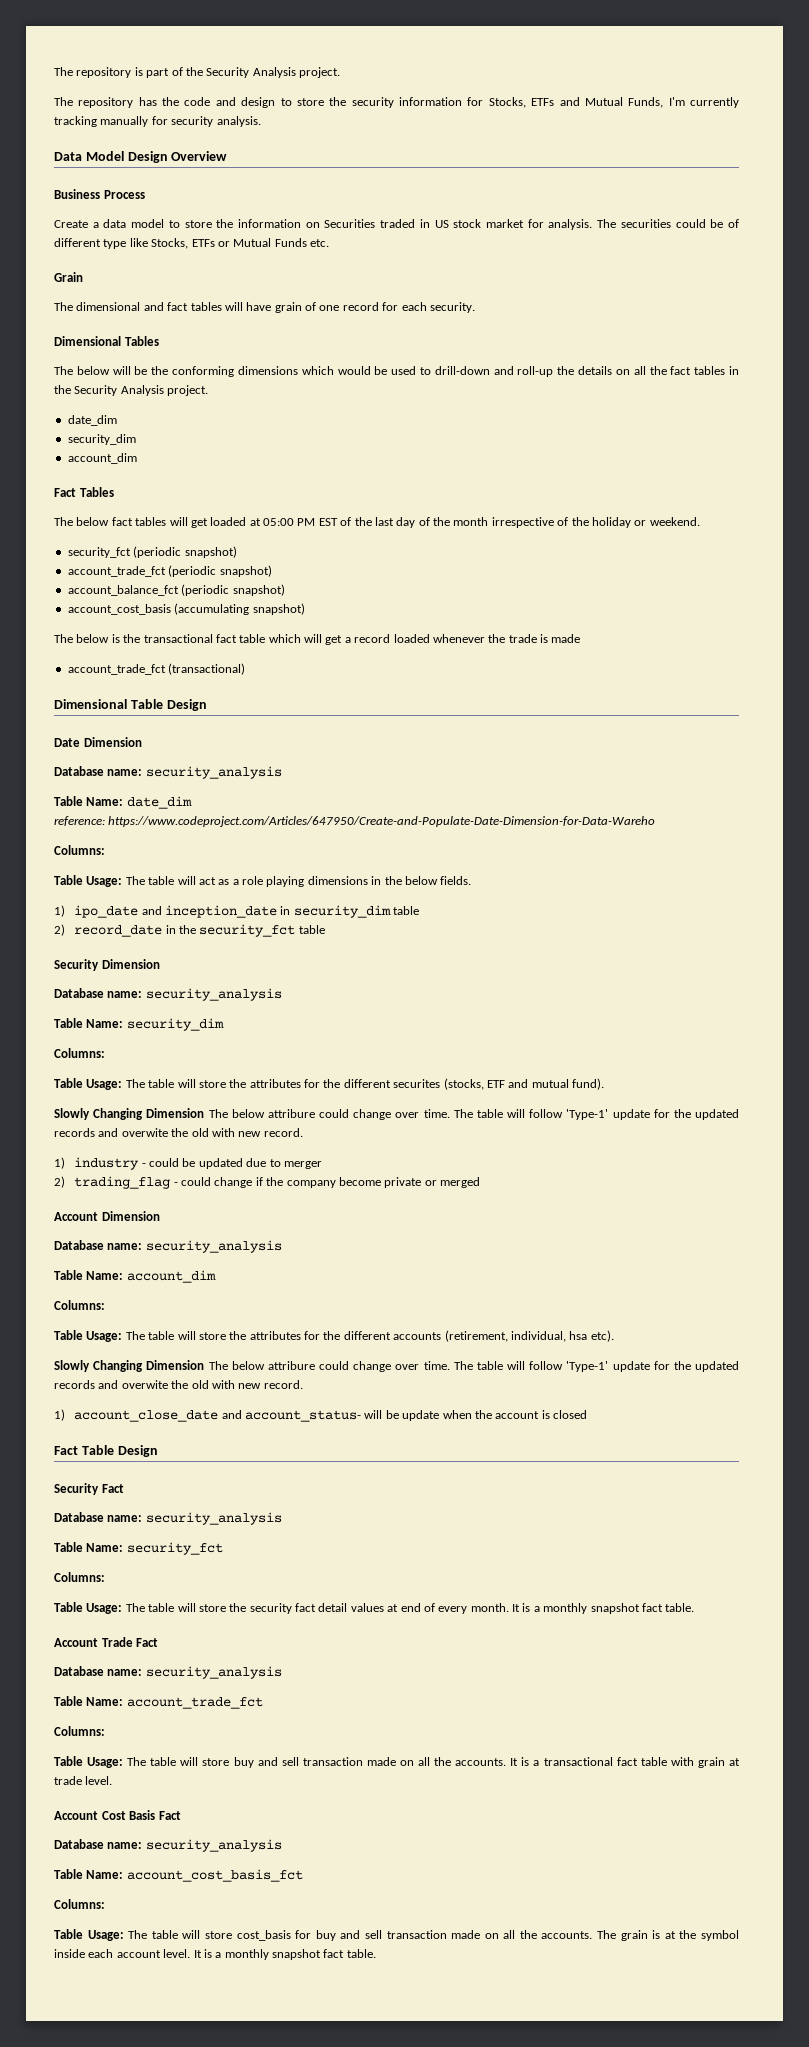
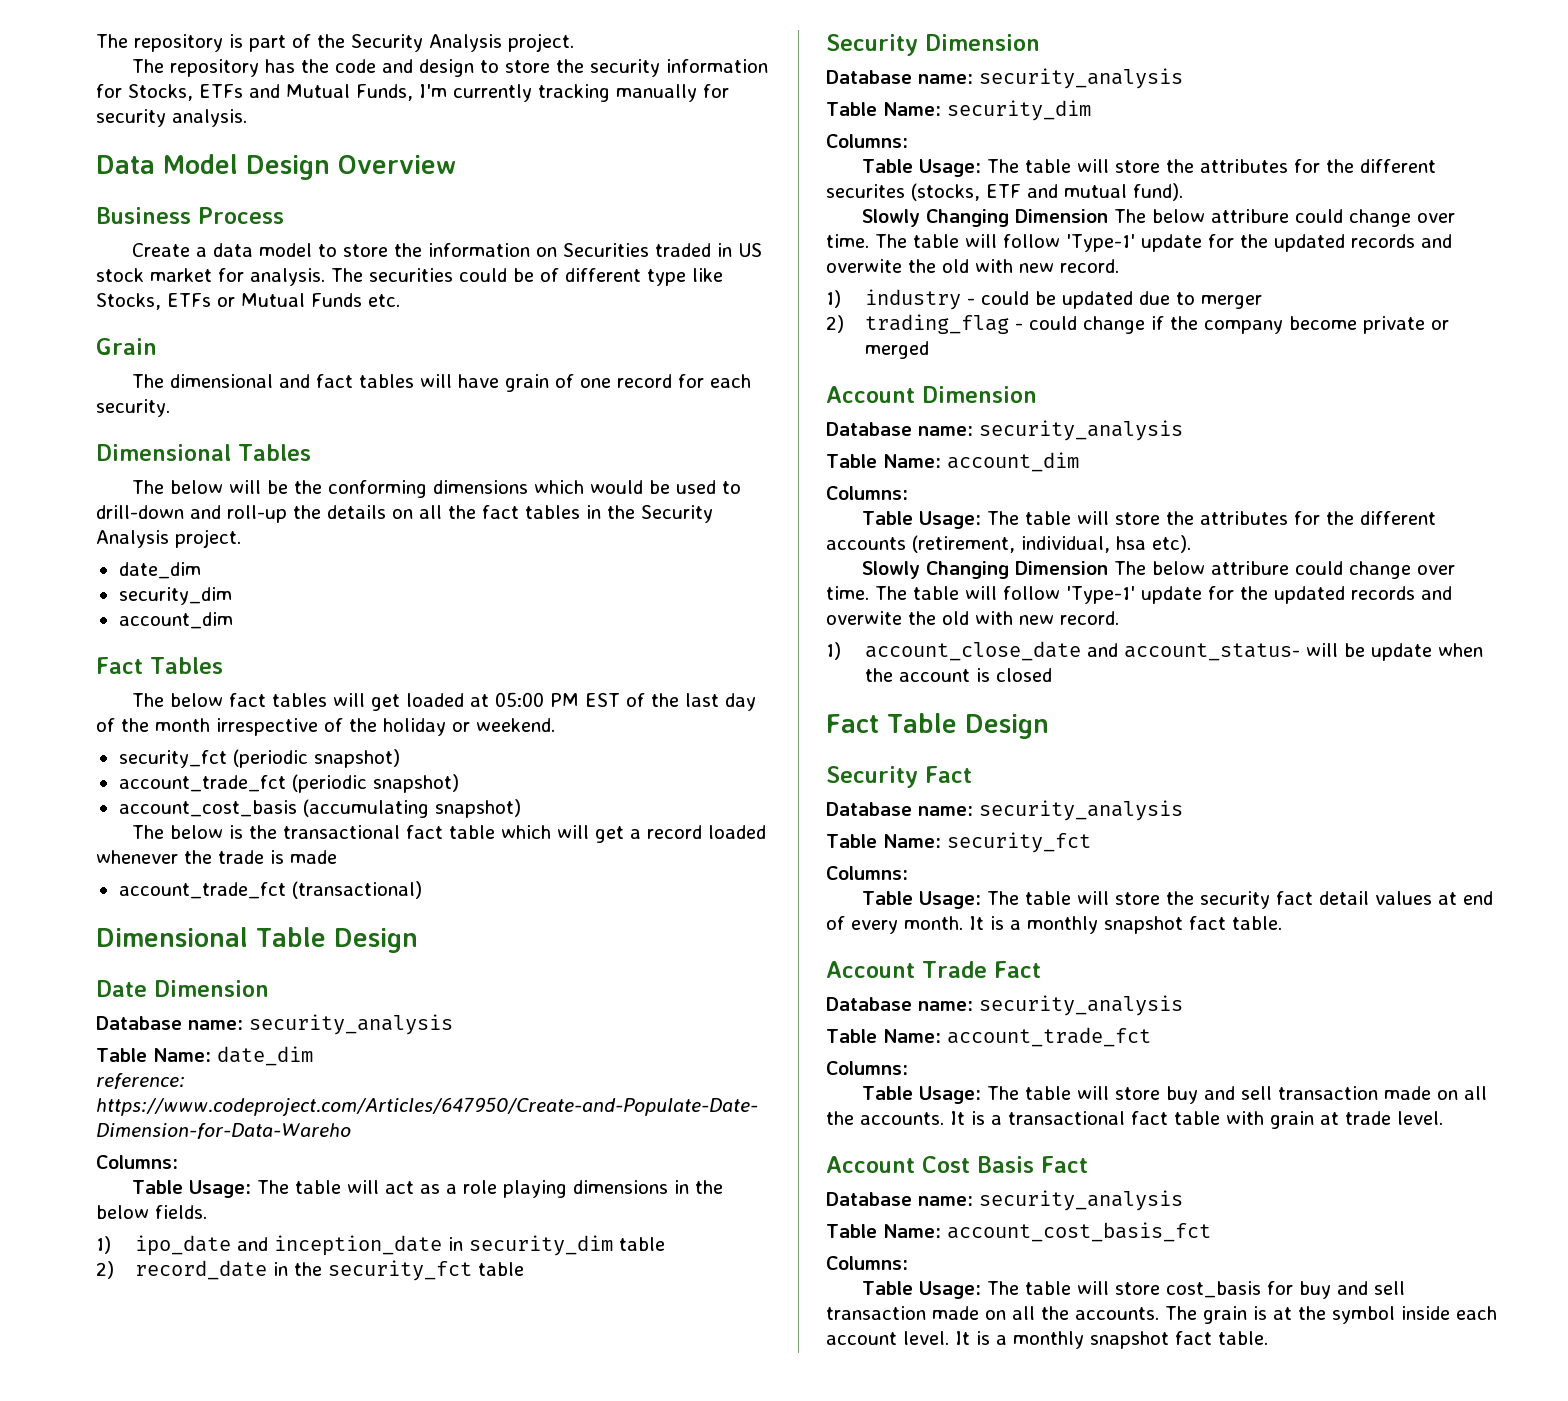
[67,584,285,596] // account_balance_fct (periodic snapshot) -> (459, 783) none

